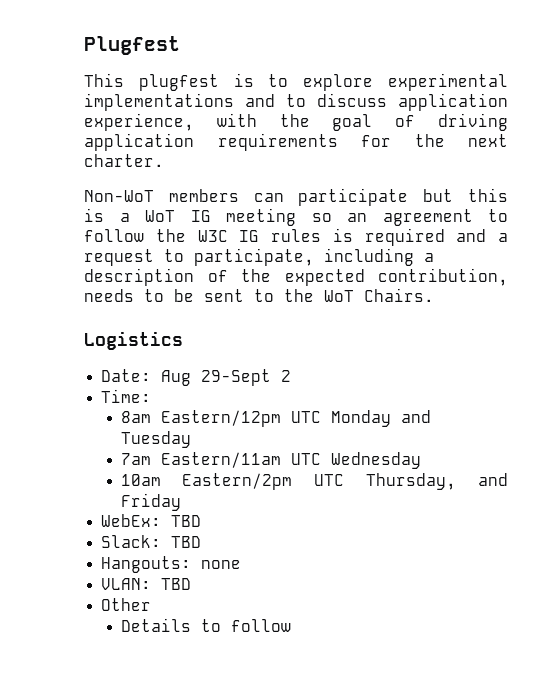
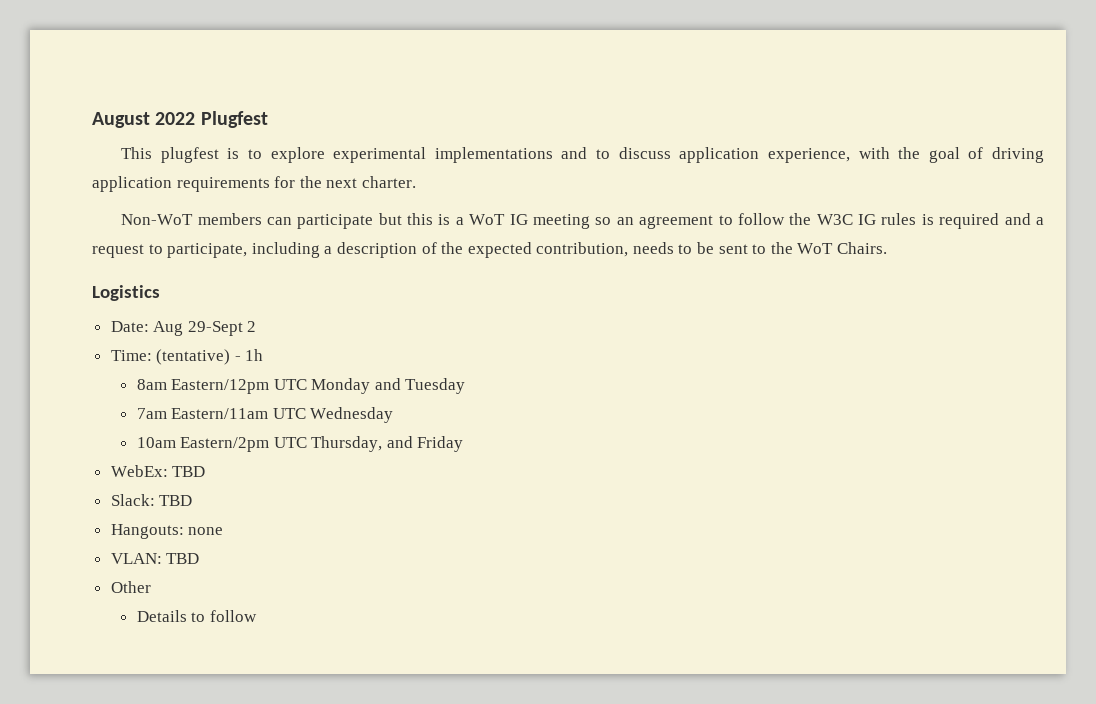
(84, 45) none -> [92,112,196,128] August 2022
(152, 396) none -> [156,349,264,365] (tentative) - 1h

